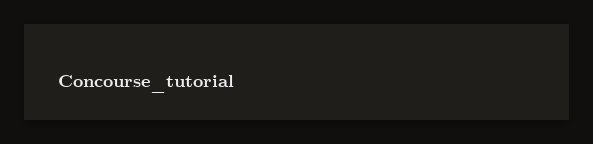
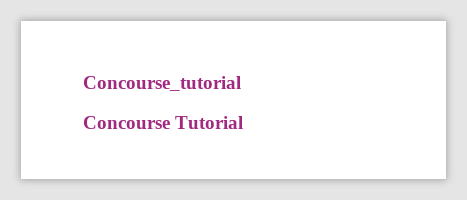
(234, 84) none -> [83,116,244,129] // Concourse Tutorial

